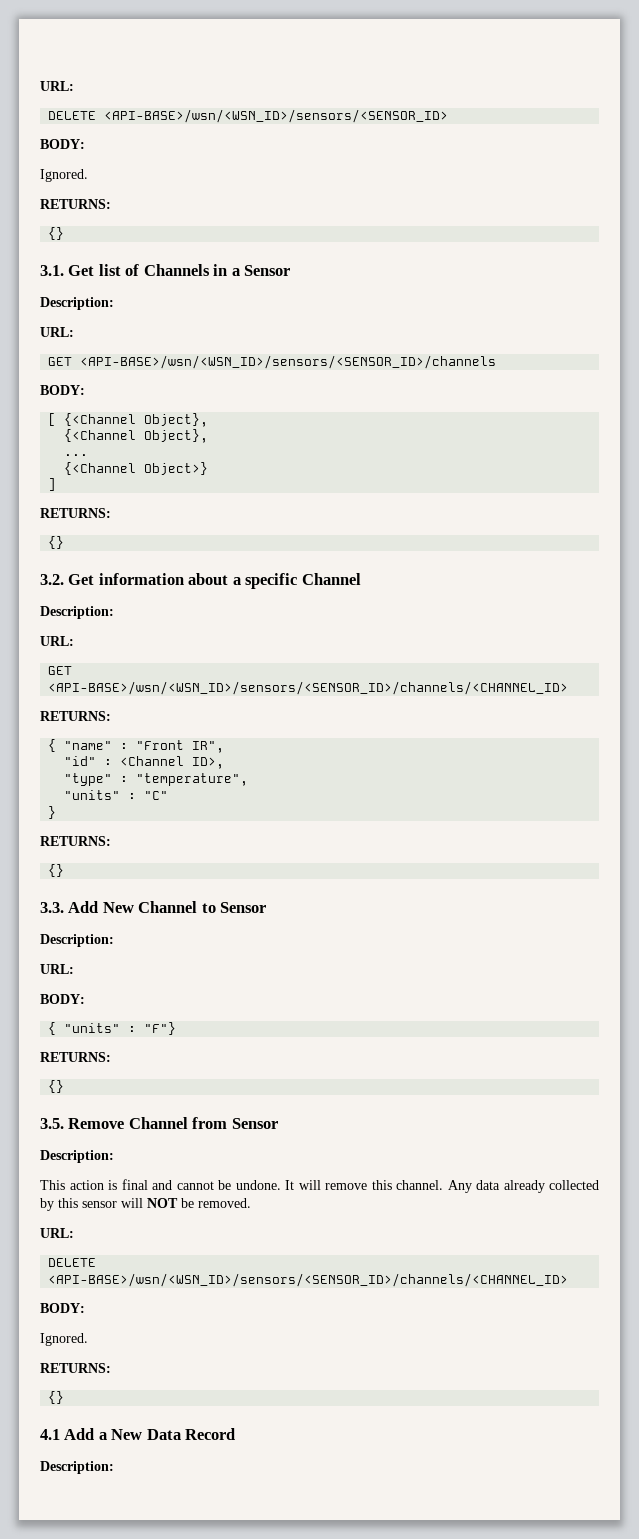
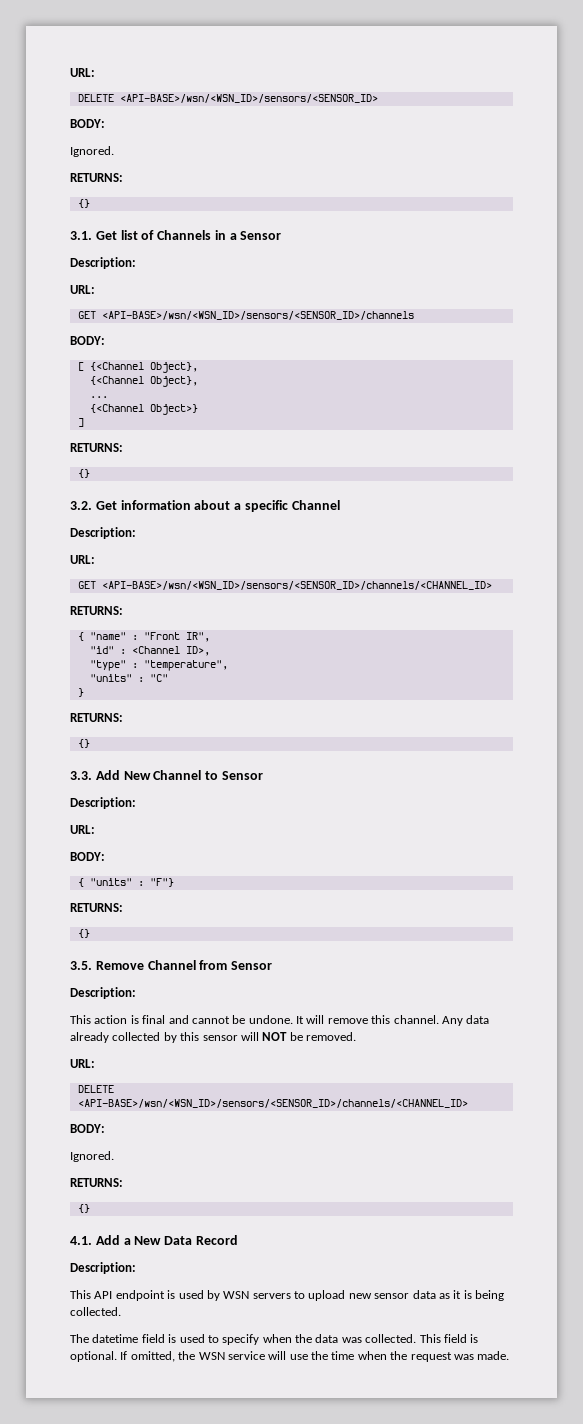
[40,1429,60,1440] 4.1 -> [70,1236,92,1245] 4.1.
(114, 1467) none -> [70,1290,504,1301] [70,1307,121,1316] [70,1334,479,1345] [70,1351,510,1362] // This API endpoint is used by WSN servers to upload new sensor data as it is being collected. // The datetime field is used to specify when the data was collected. This field is optional. If omitted, the WSN service will use the time when the request was made.

